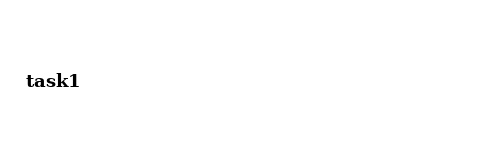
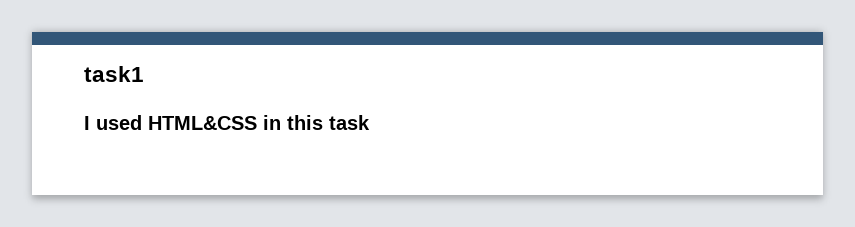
(81, 80) none -> [84,115,370,130] // I used HTML&CSS in this task

